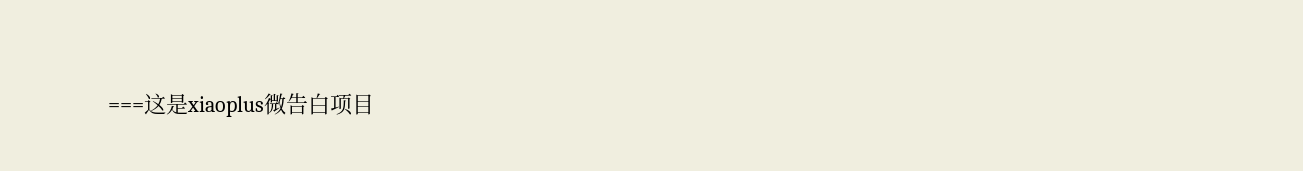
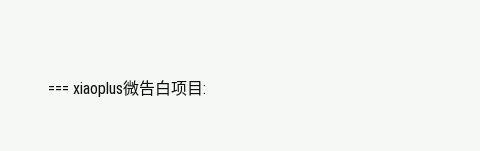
[144,93,188,115] 这是 -> (69, 89) none
(374, 104) none -> [203,85,207,94] :

